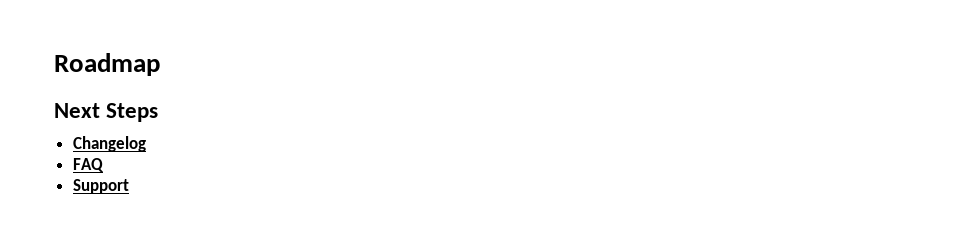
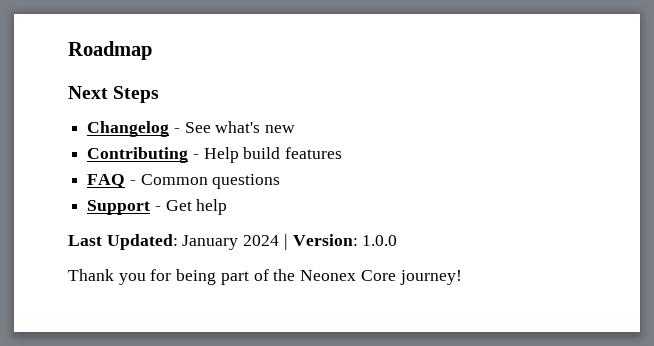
[72,158,104,172] [72,179,129,194] // FAQ // Support -> [173,121,296,133] [87,147,343,163] [87,174,281,189] [87,199,228,215] [68,234,398,250] [68,269,462,285] - See what's new // Contributing - Help build features // FAQ - Common questions // Support - Get help // Last Updated: January 2024 | Version: 1.0.0 // Thank you for being part of the Neonex Core journey!

